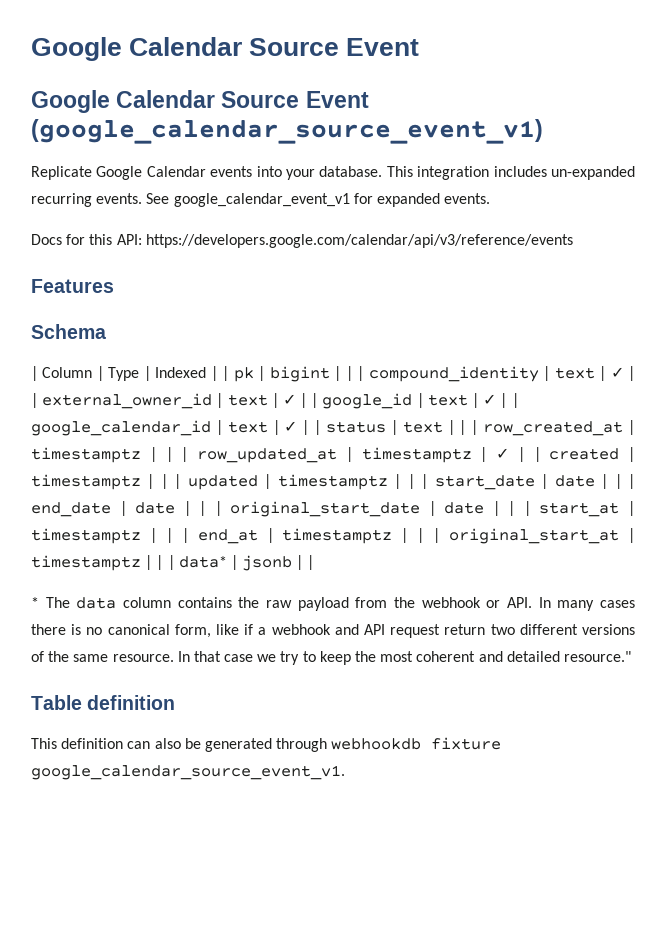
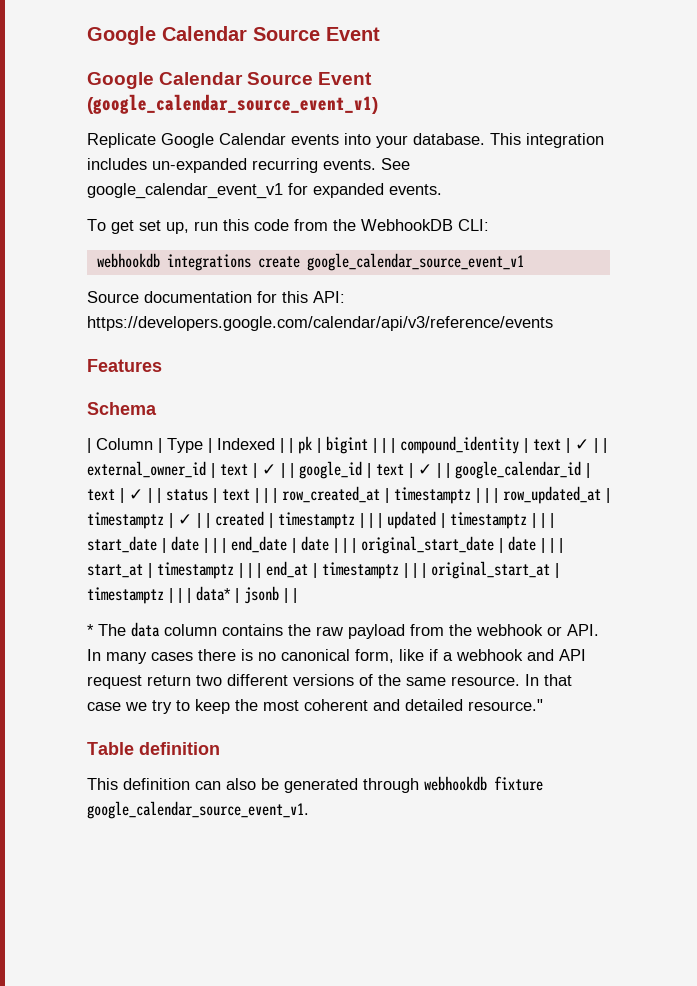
[31,234,62,245] Docs -> [87,219,489,234] [96,253,524,271] [87,291,252,303] To get set up, run this code from the WebhookDB CLI: // webhookdb integrations create google_calendar_source_event_v1 // Source documentation

